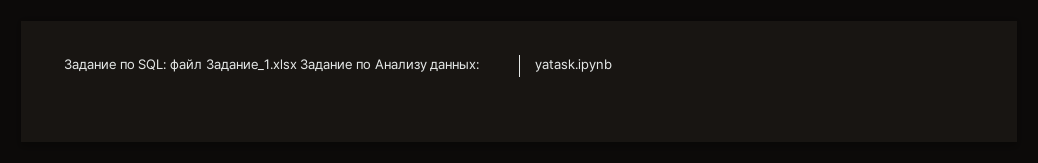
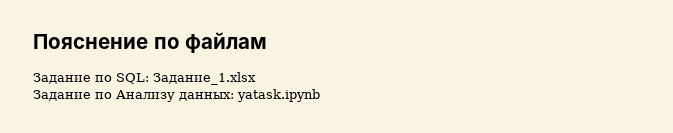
(64, 65) none -> [33,32,268,53] Пояснение по файлам //
[169,59,202,72] файл -> (149, 78) none
(297, 65) none -> (256, 78) //

